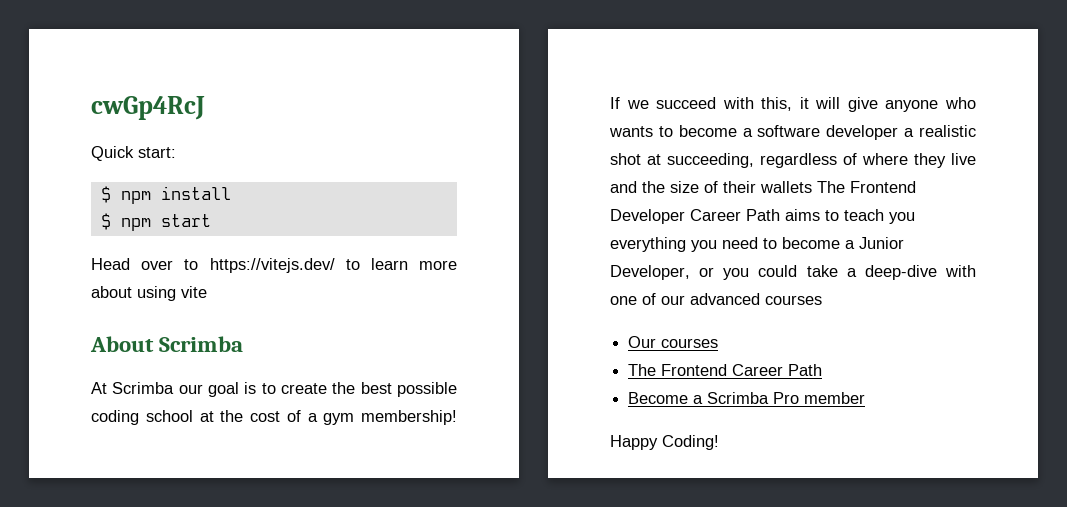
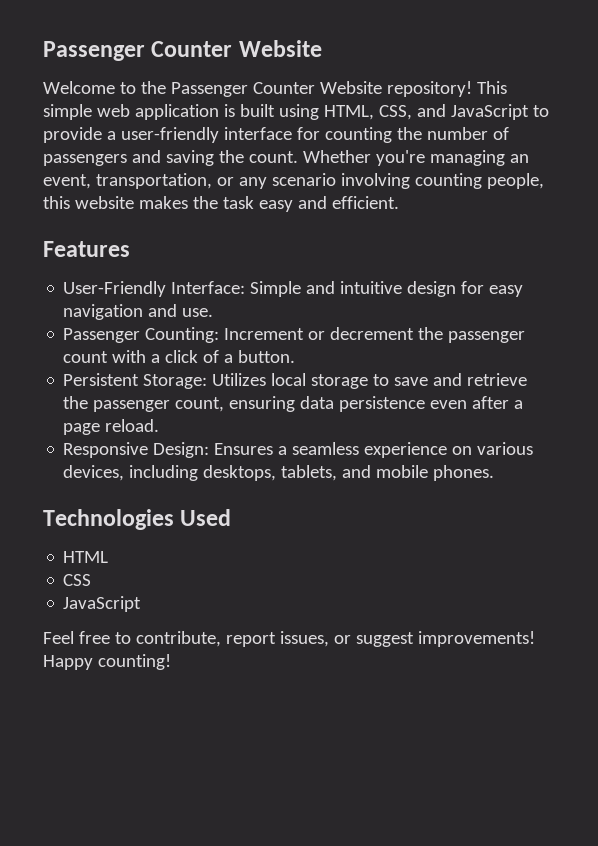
[91,96,205,120] [91,146,176,161] [100,186,231,204] [100,213,211,231] [91,258,457,273] [91,286,207,301] [90,336,244,352] [91,382,457,397] [91,410,457,425] [610,97,976,112] [609,125,976,140] [610,153,976,168] [610,181,916,193] [610,209,915,224] [610,237,904,252] [610,265,976,280] [610,293,822,305] [628,336,719,348] [628,364,823,376] [628,392,866,404] [610,435,719,450] cwGp4RcJ // Quick start: // $ npm install // $ npm start // Head over to https://vitejs.dev/ to learn more about using vite // About Scrimba // At Scrimba our goal is to create the best possible coding school at the cost of a gym membership! If we succeed with this, it will give anyone who wants to become a software developer a realistic shot at succeeding, regardless of where they live and the size of their wallets The Frontend Developer Career Path aims to teach you everything you need to become a Junior Developer, or you could take a deep-dive with one of our advanced courses // Our courses // The Frontend Career Path // Become a Scrimba Pro member // Happy Coding! -> [43,40,322,61] [43,81,507,97] [43,104,549,120] [43,127,509,143] [43,150,529,166] [43,173,544,189] [43,196,399,212] [43,241,130,257] [63,281,524,297] [63,304,214,320] [63,327,526,343] [63,350,296,363] [63,373,528,389] [63,396,524,412] [63,419,160,435] [63,442,534,458] [63,465,495,481] [43,509,232,530] [63,551,109,563] [63,574,92,586] [63,596,142,612] [43,631,535,647] [43,654,171,670] Passenger Counter Website // Welcome to the Passenger Counter Website repository! This simple web application is built using HTML, CSS, and JavaScript to provide a user-friendly interface for counting the number of passengers and saving the count. Whether you're managing an event, transportation, or any scenario involving counting people, this website makes the task easy and efficient. // Features // User-Friendly Interface: Simple and intuitive design for easy navigation and use. // Passenger Counting: Increment or decrement the passenger count with a click of a button. // Persistent Storage: Utilizes local storage to save and retrieve the passenger count, ensuring data persistence even after a page reload. // Responsive Design: Ensures a seamless experience on various devices, including desktops, tablets, and mobile phones. // Technologies Used // HTML // CSS // JavaScript // Feel free to contribute, report issues, or suggest improvements! Happy counting!

